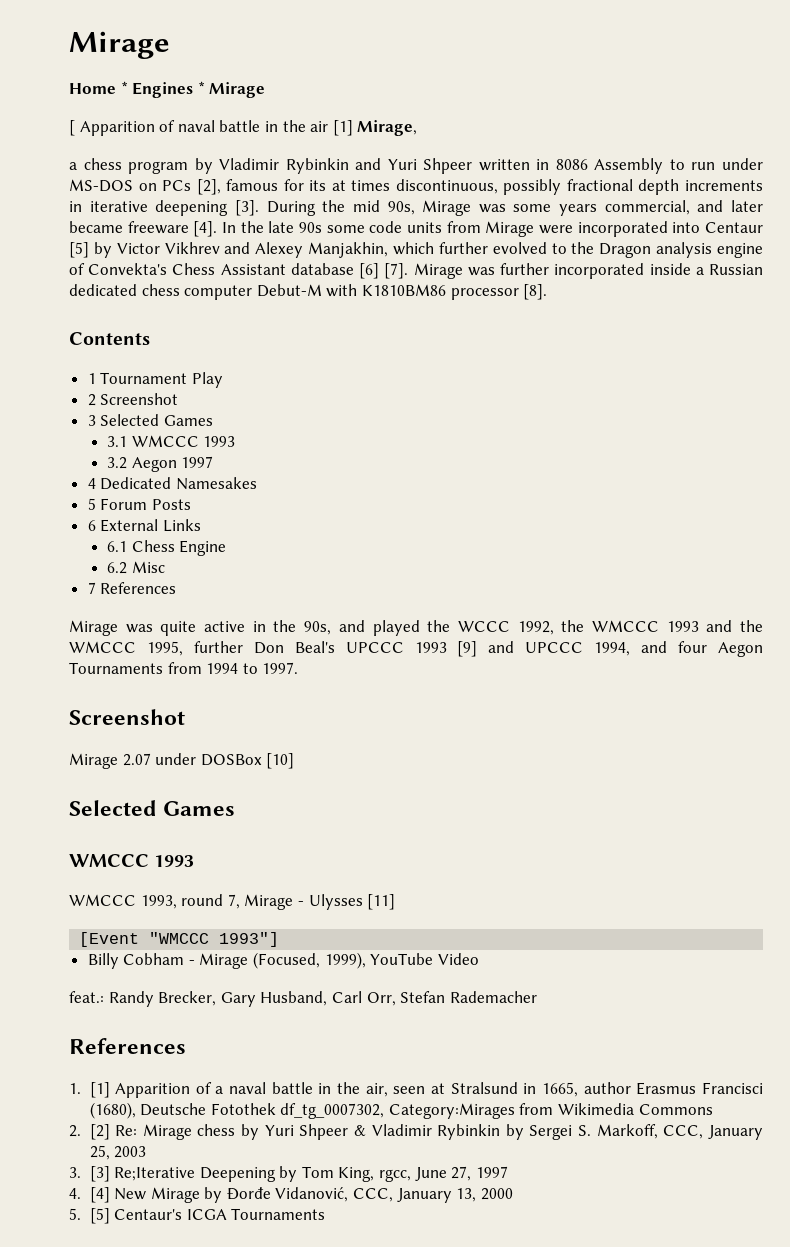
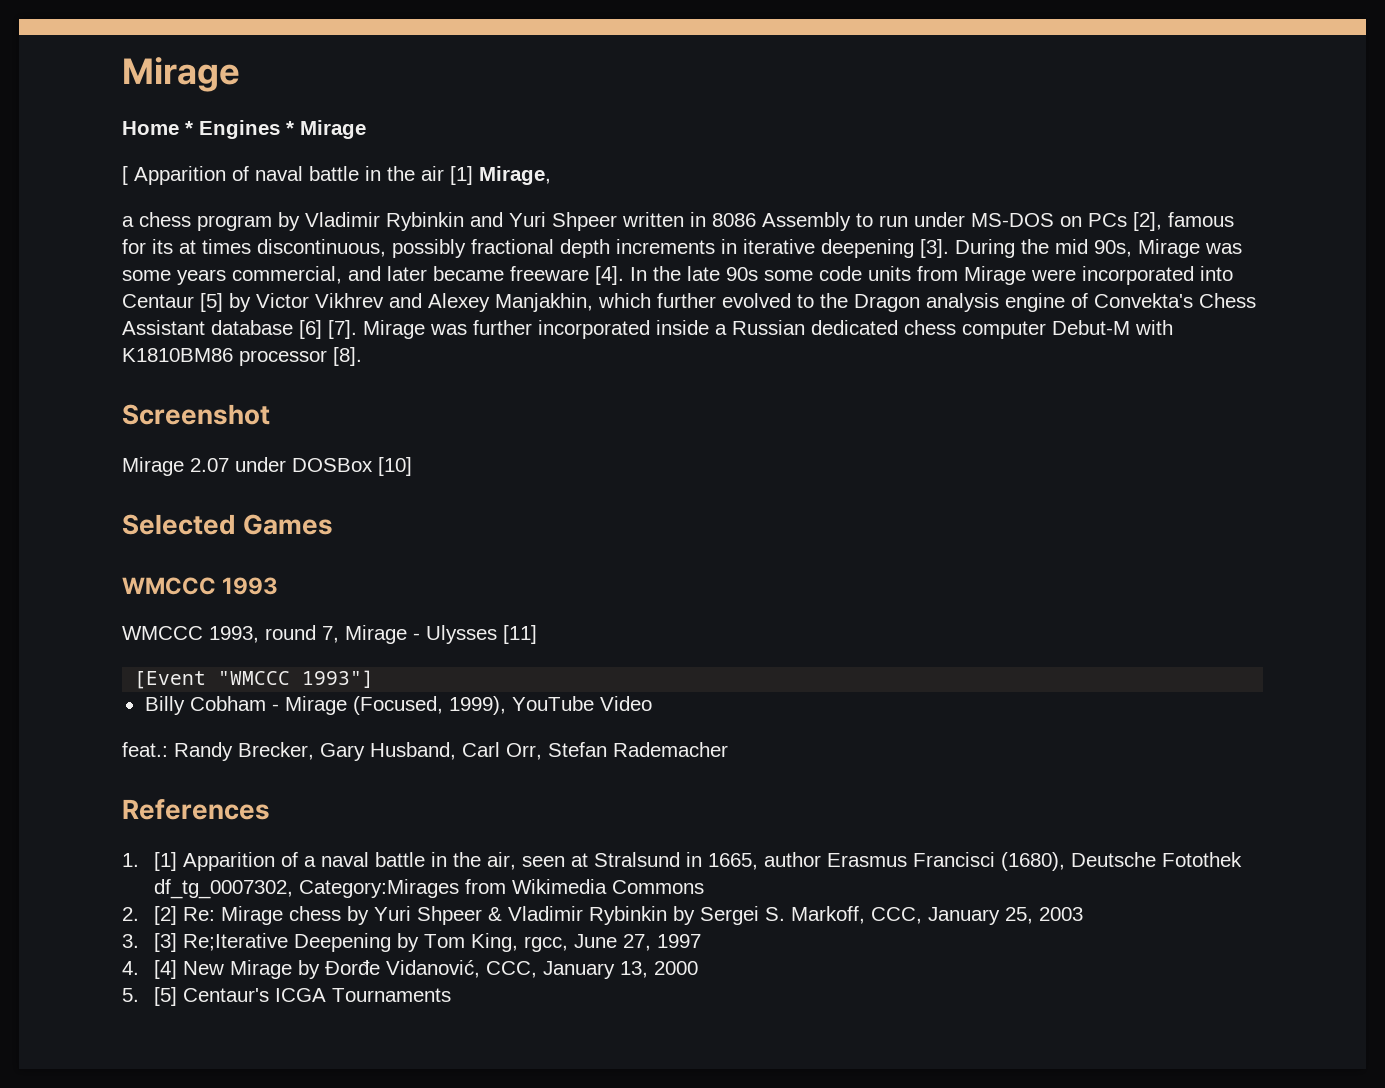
[69,332,150,345] [87,372,223,388] [87,393,179,406] [87,414,213,426] [107,435,236,447] [107,456,214,472] [87,477,257,490] [87,498,191,510] [87,519,201,532] [107,540,227,556] [107,561,165,574] [87,582,177,594] [69,620,763,636] [69,641,763,657] [69,662,299,674] // Contents // 1 Tournament Play // 2 Screenshot // 3 Selected Games // 3.1 WMCCC 1993 // 3.2 Aegon 1997 // 4 Dedicated Namesakes // 5 Forum Posts // 6 External Links // 6.1 Chess Engine // 6.2 Misc // 7 References // Mirage was quite active in the 90s, and played the WCCC 1992, the WMCCC 1993 and the WMCCC 1995, further Don Beal's UPCCC 1993 [9] and UPCCC 1994, and four Aegon Tournaments from 1994 to 1997. -> (362, 356) none

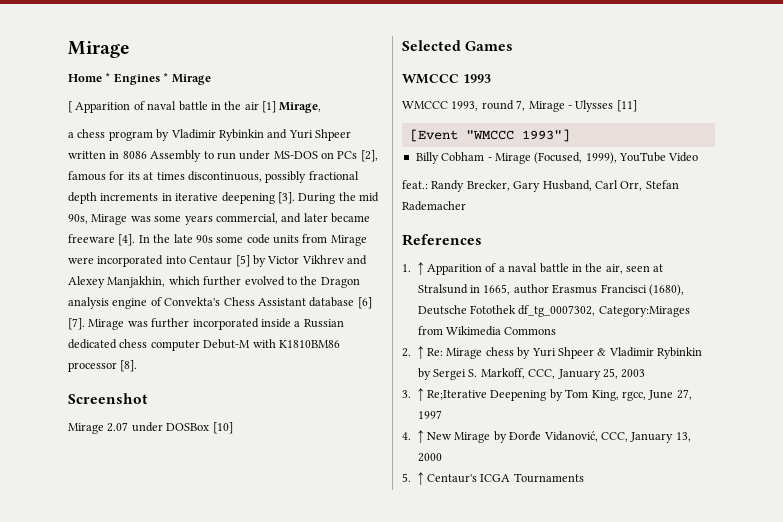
[153,852,177,871] [1] -> [417,262,424,275] ↑
[153,906,177,925] [2] -> [417,346,424,359] ↑
[153,933,177,952] [3] -> [417,388,424,401] ↑
[153,960,177,979] [4] -> [417,430,424,443] ↑
[153,987,177,1006] [5] -> [417,472,424,485] ↑

